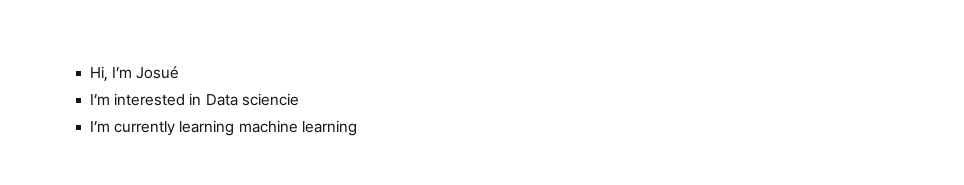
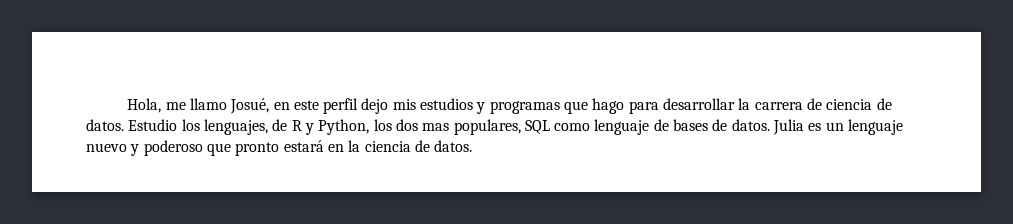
[90,66,180,82] [90,93,299,106] [90,120,357,136] Hi, I’m Josué // I’m interested in Data sciencie // I’m currently learning machine learning -> [127,98,892,114] [86,119,904,135] [86,140,473,156] Hola, me llamo Josué, en este perfil dejo mis estudios y programas que hago para desarrollar la carrera de ciencia de datos. Estudio los lenguajes, de R y Python, los dos mas populares, SQL como lenguaje de bases de datos. Julia es un lenguaje nuevo y poderoso que pronto estará en la ciencia de datos.

